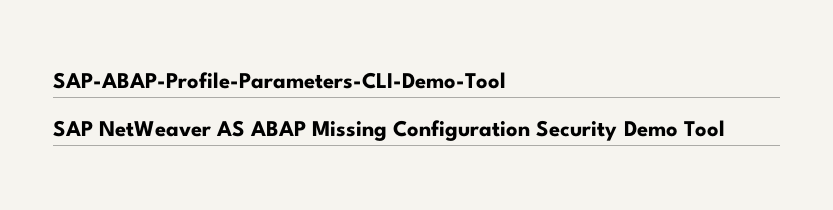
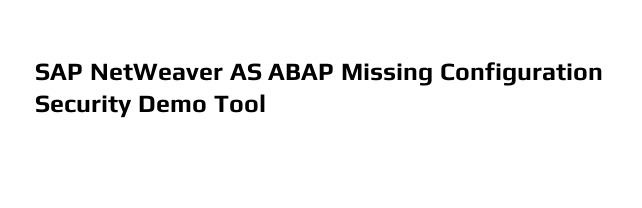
[53,72,506,89] SAP-ABAP-Profile-Parameters-CLI-Demo-Tool // -> (35, 72) none

